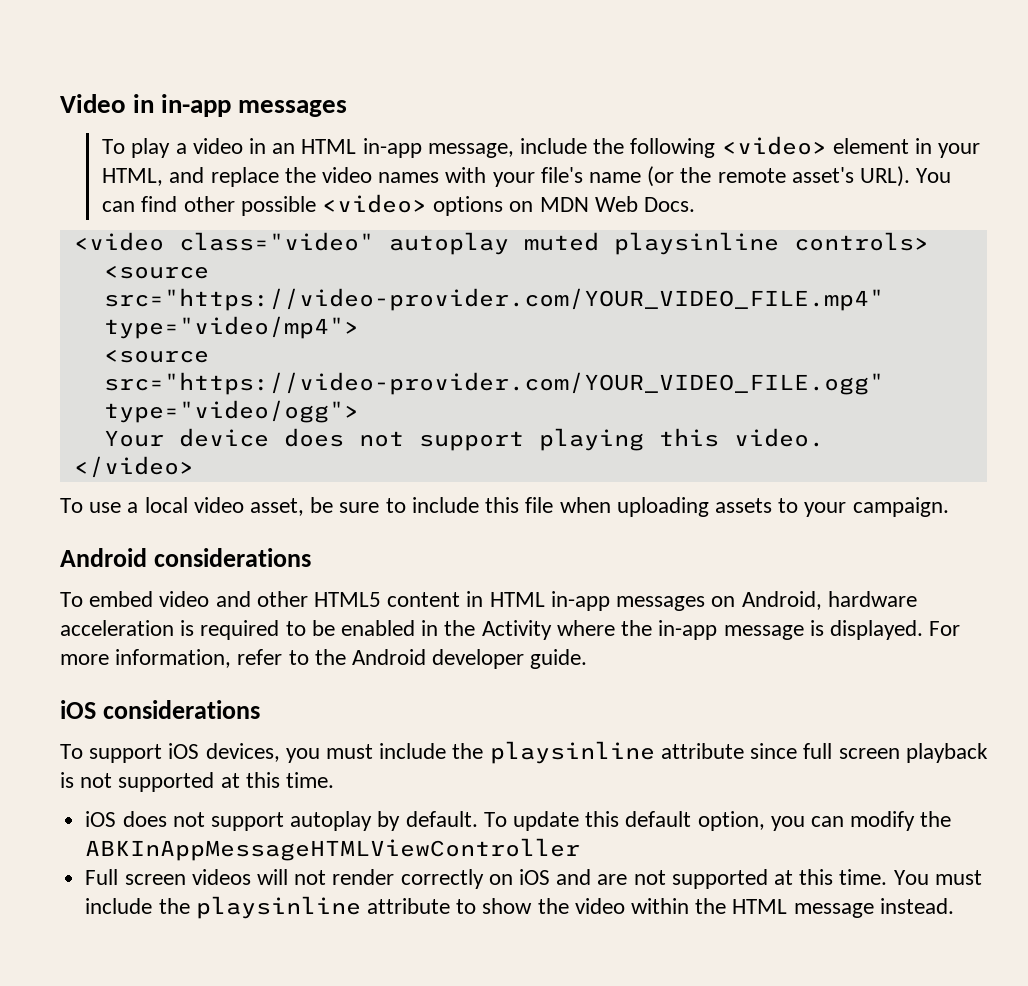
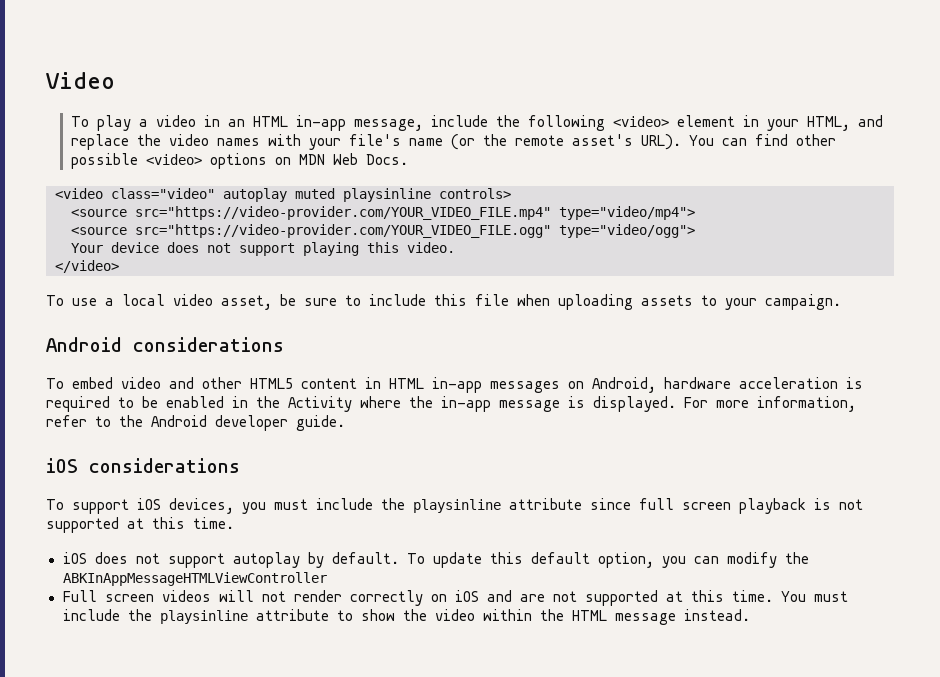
[133,94,348,117] in in-app messages -> (115, 80) none

